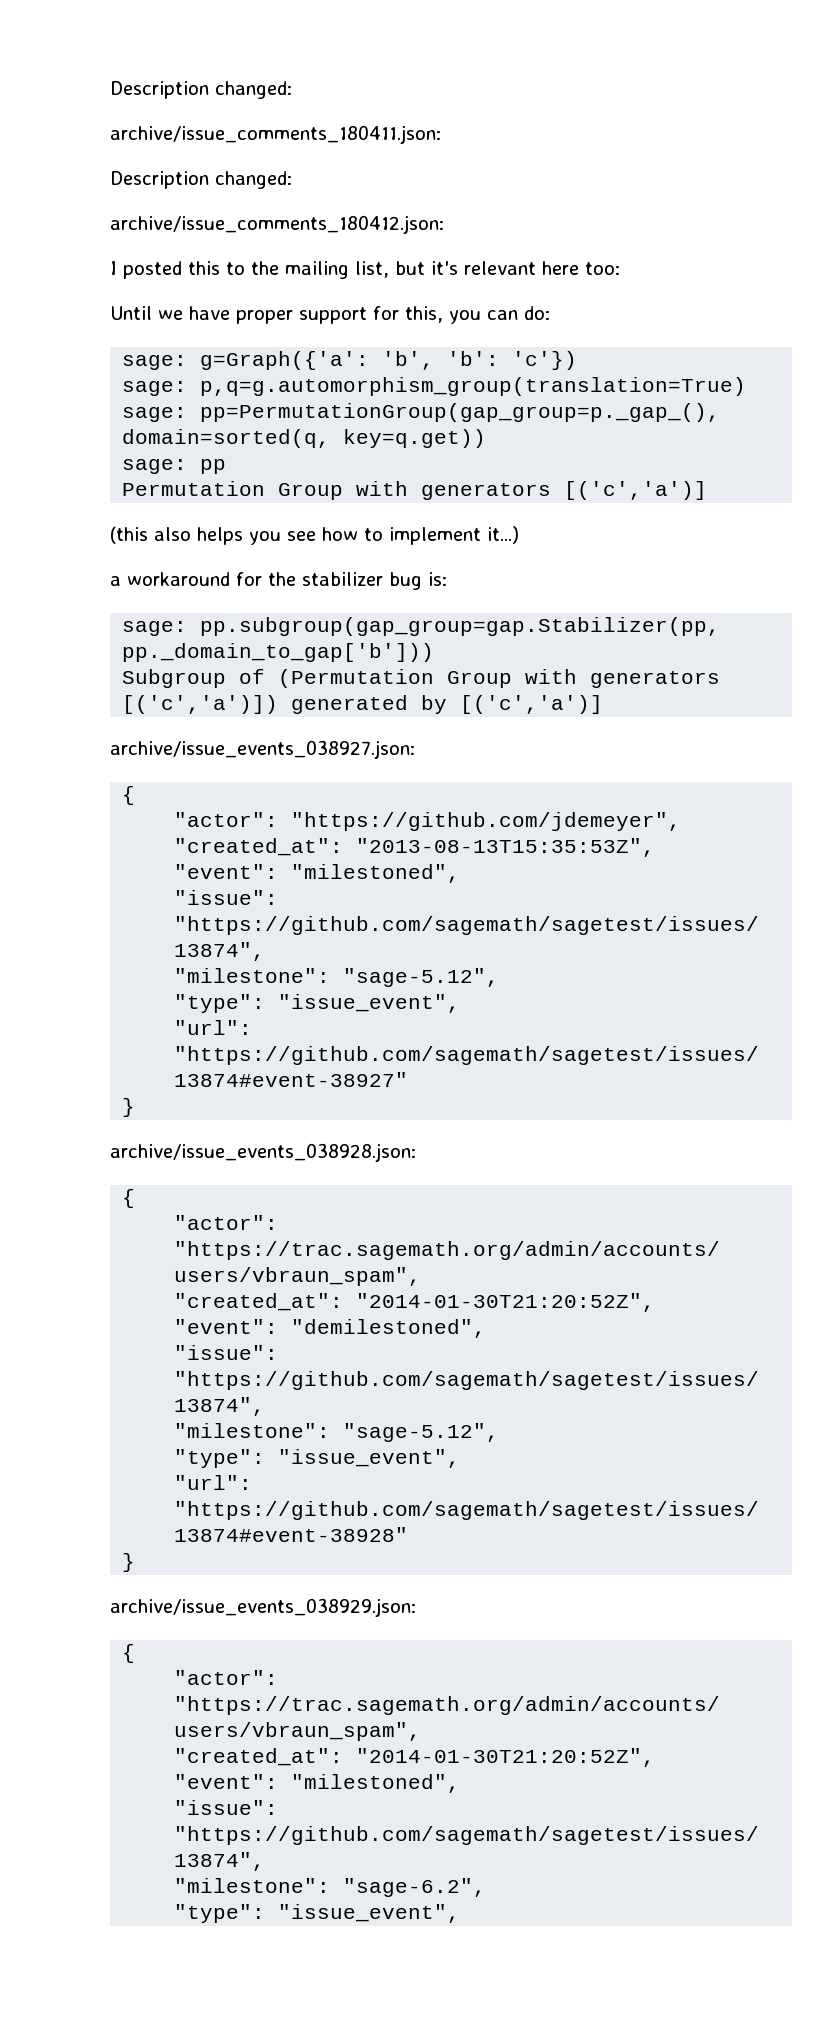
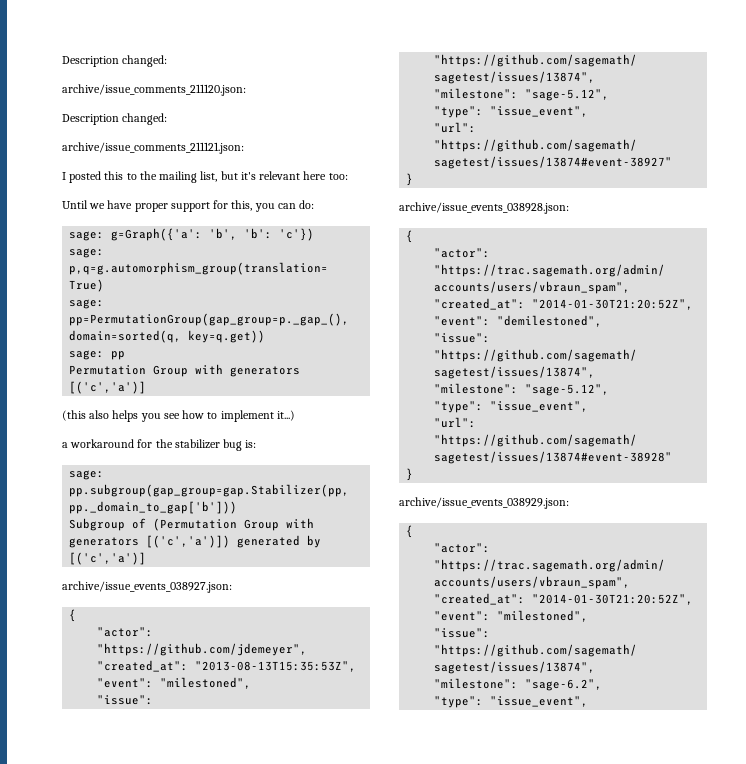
[110,81,292,99] [110,125,441,144] [110,171,292,189] [110,215,444,234] Description changed: // archive/issue_comments_180411.json: // Description changed: // archive/issue_comments_180412.json: -> [62,55,168,67] [62,84,246,96] [62,113,168,125] [62,142,244,154] Description changed: // archive/issue_comments_211120.json: // Description changed: // archive/issue_comments_211121.json:

